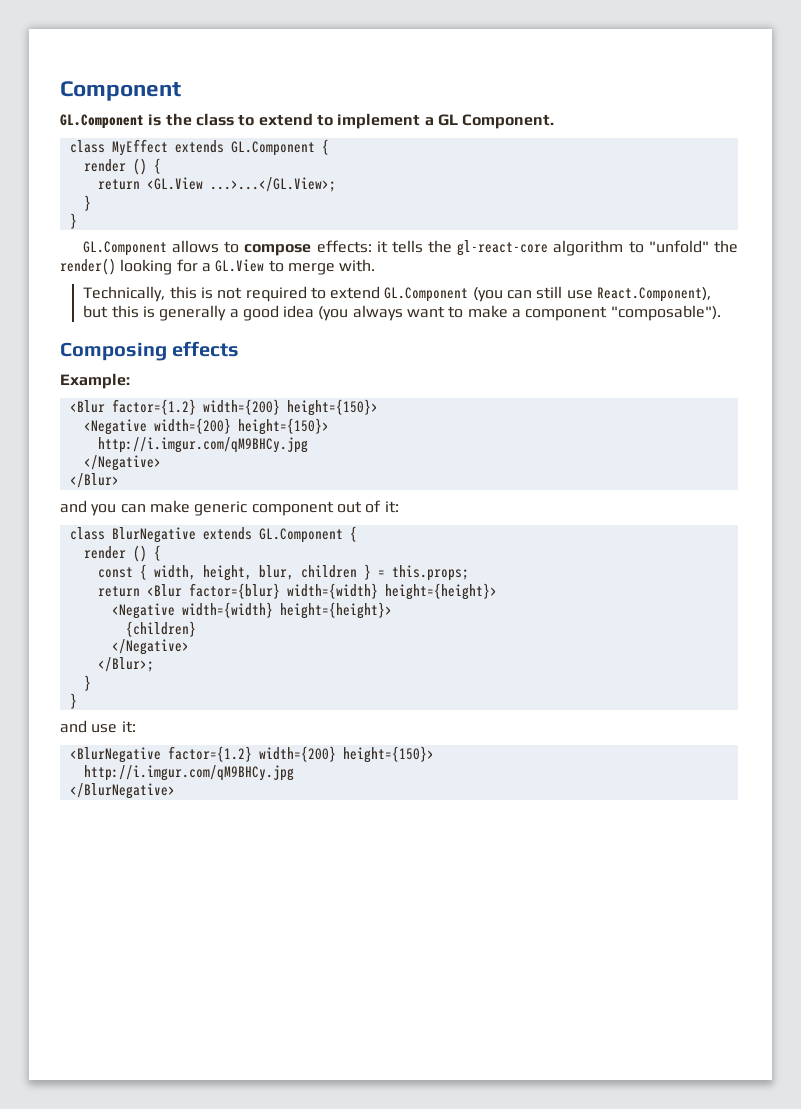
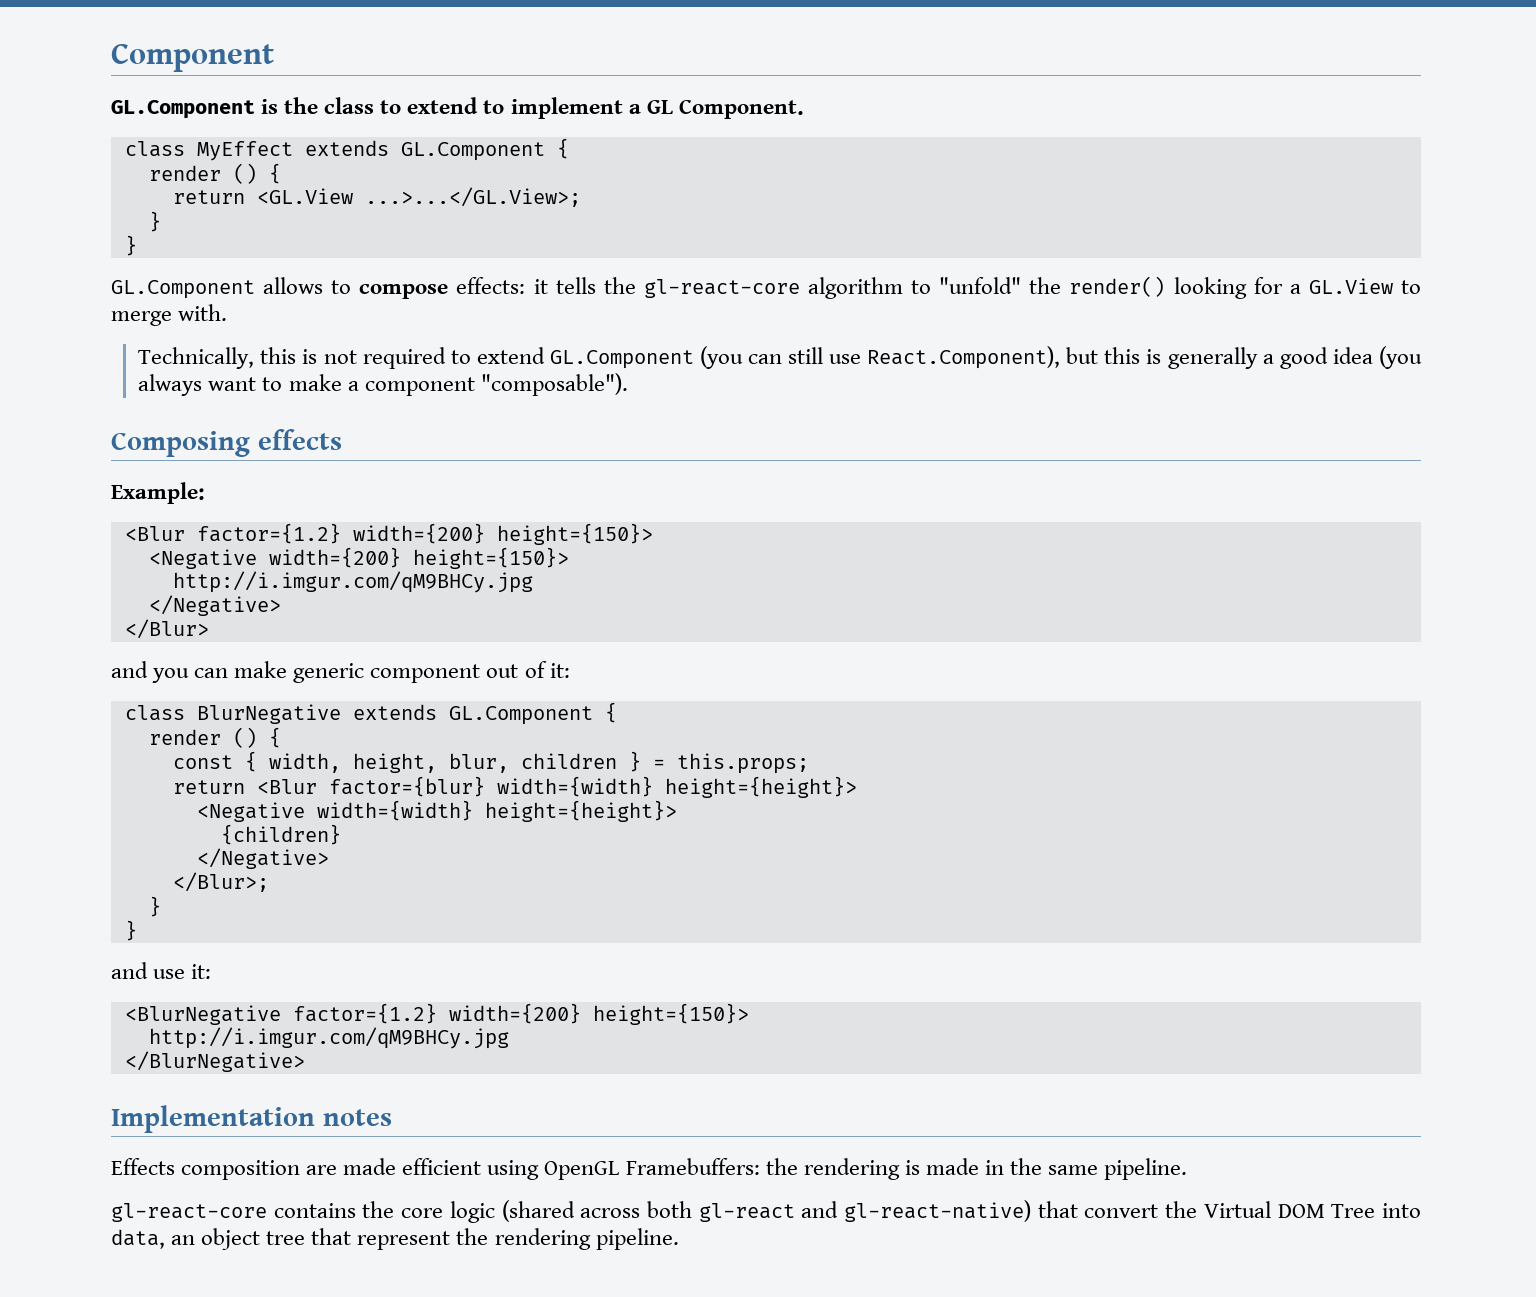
(175, 791) none -> [111,1105,392,1133] [111,1158,1188,1180] [111,1200,1422,1223] [111,1228,679,1250] // Implementation notes // Effects composition are made efficient using OpenGL Framebuffers: the rendering is made in the same pipeline. // gl-react-core contains the core logic (shared across both gl-react and gl-react-native) that convert the Virtual DOM Tree into data, an object tree that represent the rendering pipeline.

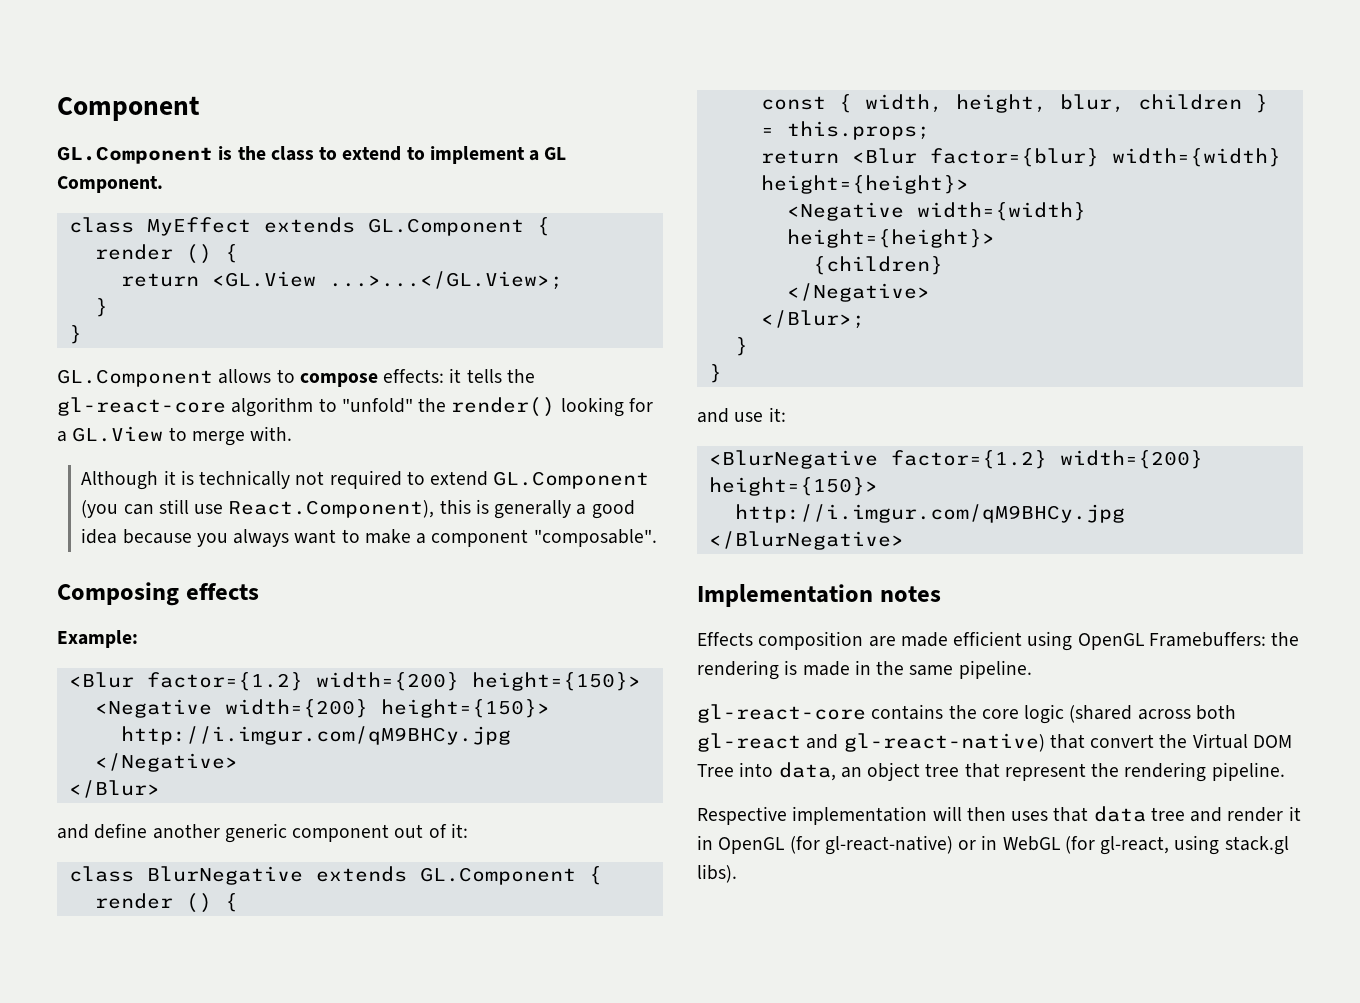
[138,347,318,369] Technically, this is -> [81,470,291,490] Although it is technically
[1066,347,1099,364] but -> (435, 509) none
[1378,346,1422,369] (you -> [122,529,228,547] because you
[480,373,628,396] "composable"). -> [533,529,657,547] "composable".
[152,661,288,683] you can make -> [94,823,220,839] define another
(679, 1239) none -> [697,806,1301,825] [697,835,1289,855] [697,864,737,883] // Respective implementation will then uses that data tree and render it in OpenGL (for gl-react-native) or in WebGL (for gl-react, using stack.gl libs).

